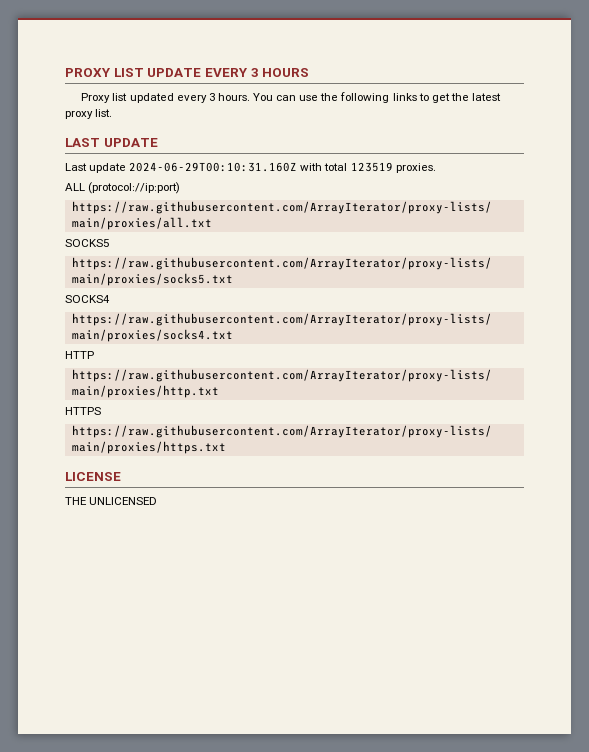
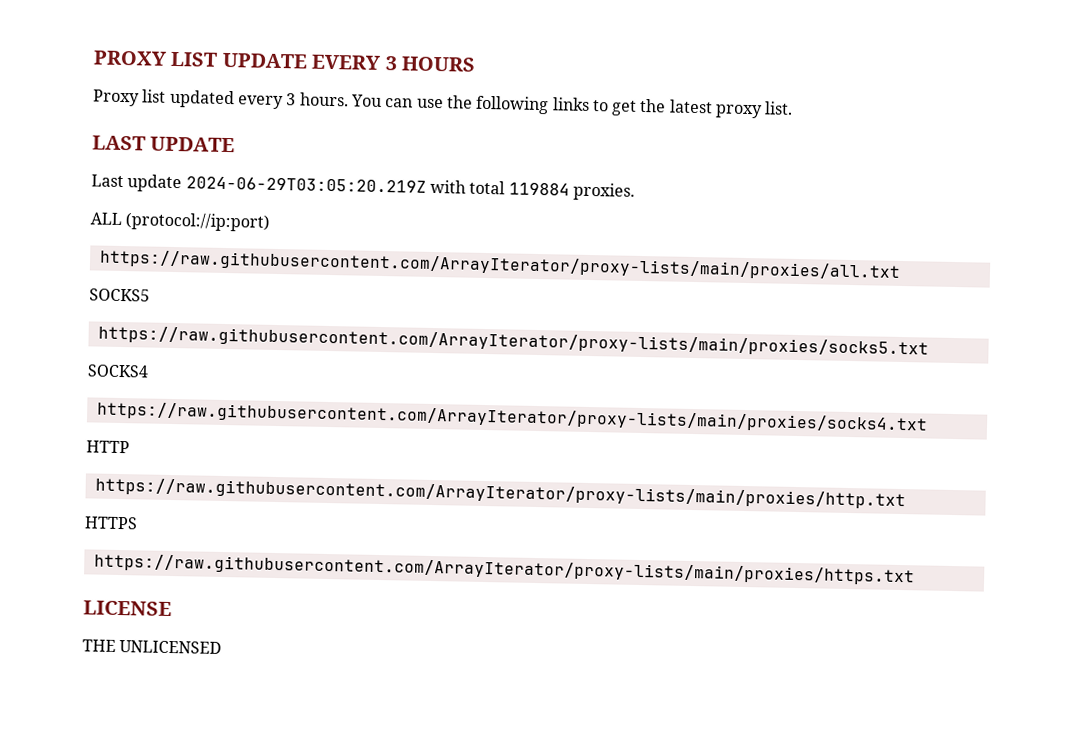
[129,162,298,172] 2024-06-29T00:10:31.160Z -> [185,176,427,193] 2024-06-29T03:05:20.219Z
[350,162,393,172] 123519 -> [508,182,570,196] 119884

